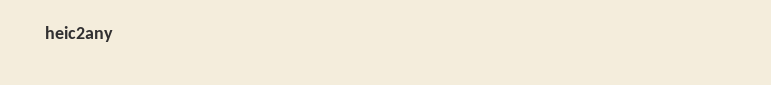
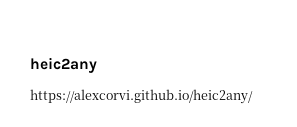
(113, 34) none -> [30,89,253,104] // https://alexcorvi.github.io/heic2any/

